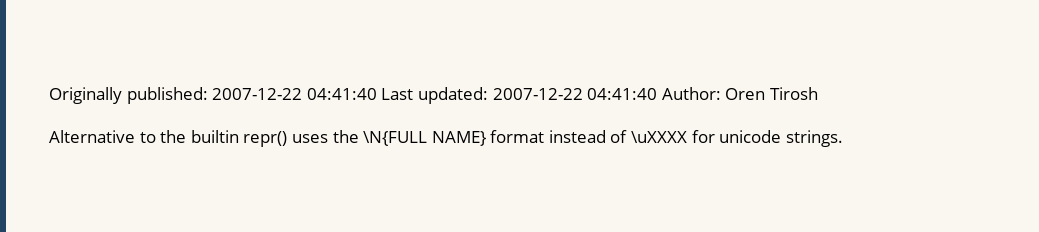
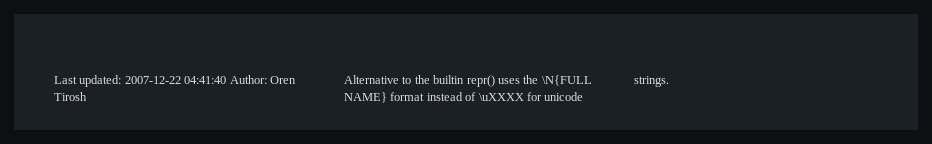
[49,87,377,104] Originally published: 2007-12-22 04:41:40 -> (54, 80) none

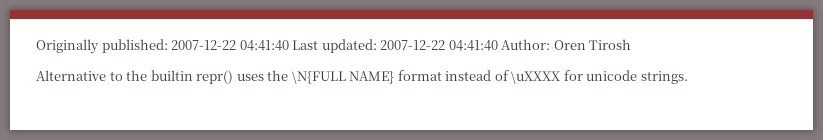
(54, 80) none -> [36,39,289,54] Originally published: 2007-12-22 04:41:40

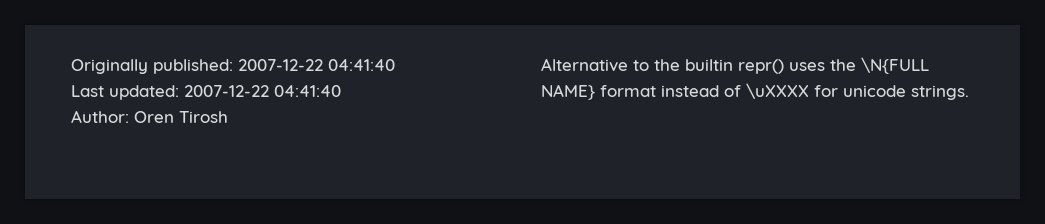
(289, 45) none -> (395, 65) //
(498, 45) none -> (341, 91) //

